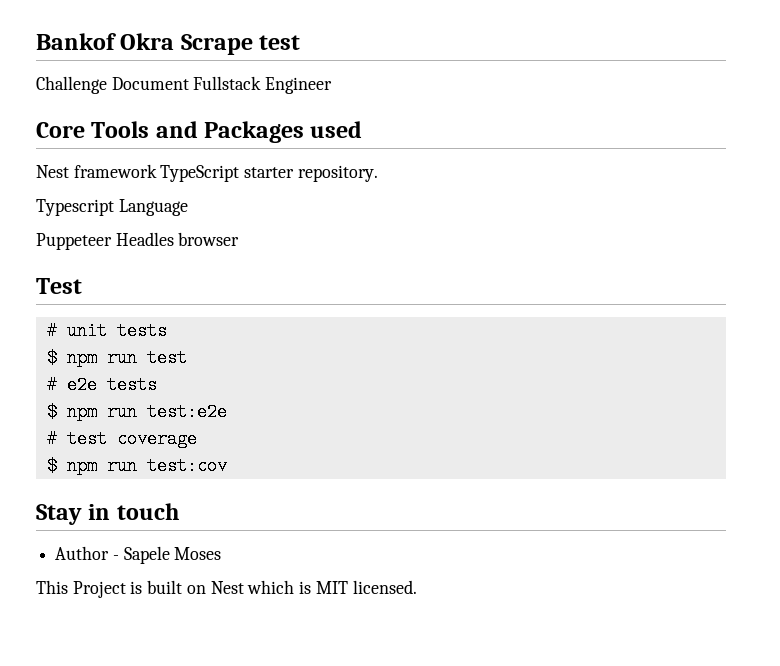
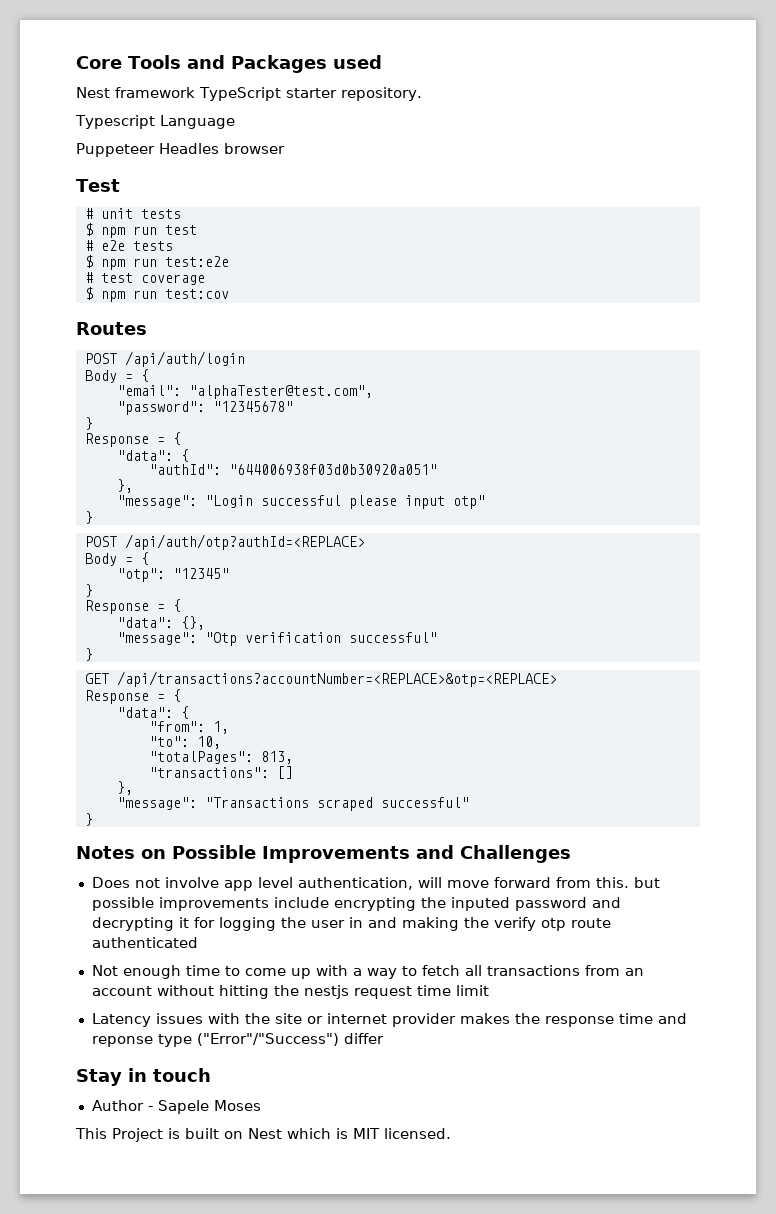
[36,33,301,55] [36,76,333,94] Bankof Okra Scrape test // Challenge Document Fullstack Engineer // -> (76, 62) none
(227, 466) none -> [76,322,147,335] [84,351,245,367] [84,369,149,383] [116,385,373,399] [116,401,293,415] [84,417,93,430] [84,432,181,447] [116,449,189,462] [148,464,437,475] [116,479,133,493] [116,495,485,509] [84,511,93,524] [84,534,365,550] [84,552,149,566] [116,568,229,582] [84,584,93,597] [84,599,181,614] [116,616,205,630] [116,632,437,646] [84,648,93,661] [84,671,557,687] [84,689,181,704] [116,706,189,719] [148,721,229,734] [148,736,221,749] [148,751,293,764] [148,766,293,779] [116,781,133,795] [116,797,469,811] [84,813,93,826] [76,845,571,863] [91,877,660,891] [91,897,621,911] [91,917,611,931] [91,937,198,948] [91,965,644,979] [91,985,489,999] [91,1013,687,1027] [91,1033,384,1047] // Routes // POST /api/auth/login // Body = { // "email": "alphaTester@test.com", // "password": "12345678" // } // Response = { // "data": { // "authId": "644006938f03d0b30920a051" // }, // "message": "Login successful please input otp" // } // POST /api/auth/otp?authId=<REPLACE> // Body = { // "otp": "12345" // } // Response = { // "data": {}, // "message": "Otp verification successful" // } // GET /api/transactions?accountNumber=<REPLACE>&otp=<REPLACE> // Response = { // "data": { // "from": 1, // "to": 10, // "totalPages": 813, // "transactions": [] // }, // "message": "Transactions scraped successful" // } // Notes on Possible Improvements and Challenges // Does not involve app level authentication, will move forward from this. but possible improvements include encrypting the inputed password and decrypting it for logging the user in and making the verify otp route authenticated // Not enough time to come up with a way to fetch all transactions from an account without hitting the nestjs request time limit // Latency issues with the site or internet provider makes the response time and reponse type ("Error"/"Success") differ

